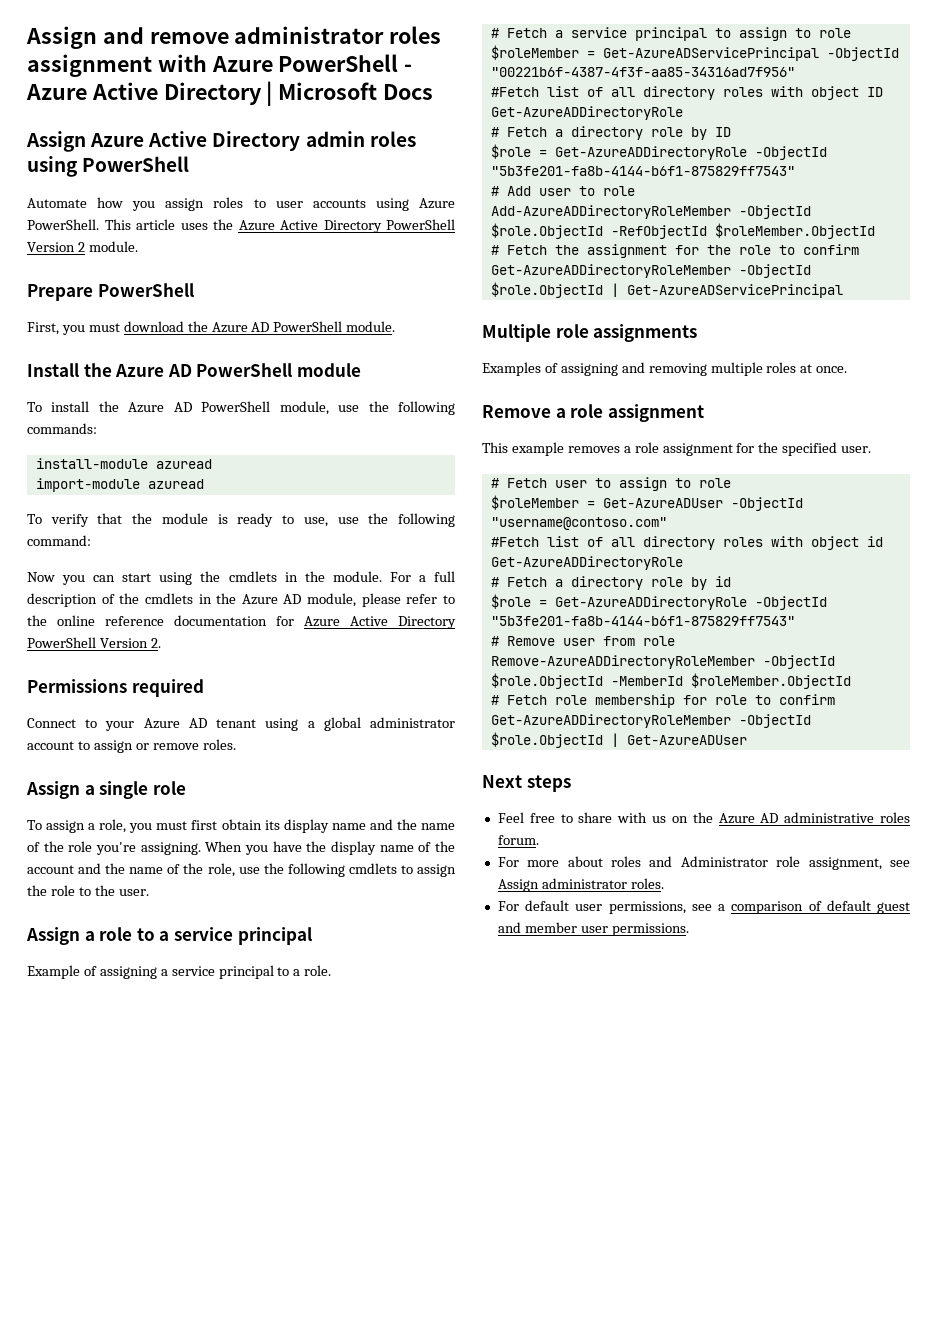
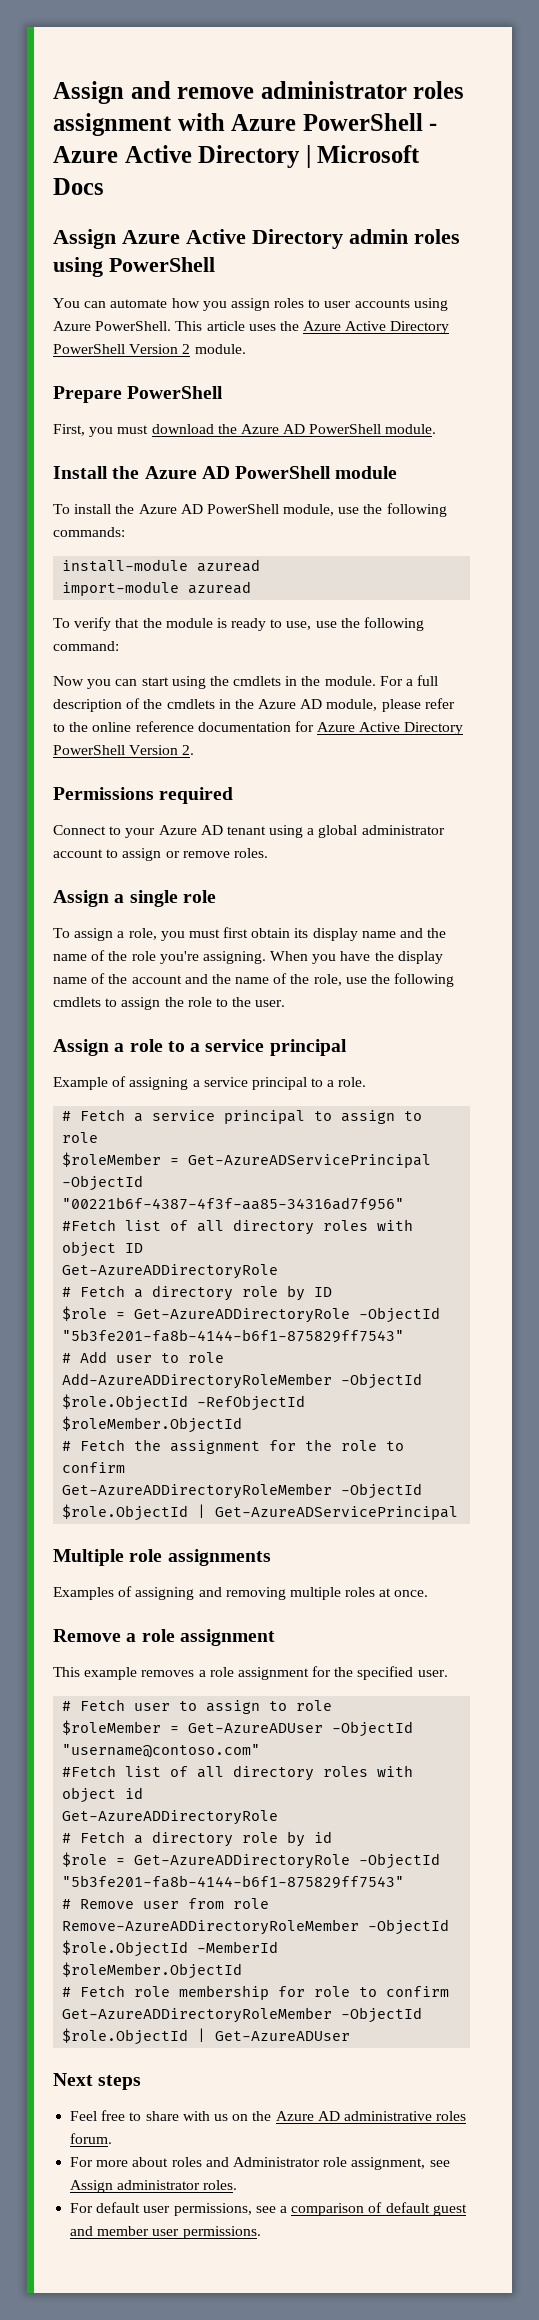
[27,198,87,208] Automate -> [53,298,168,308] You can automate

